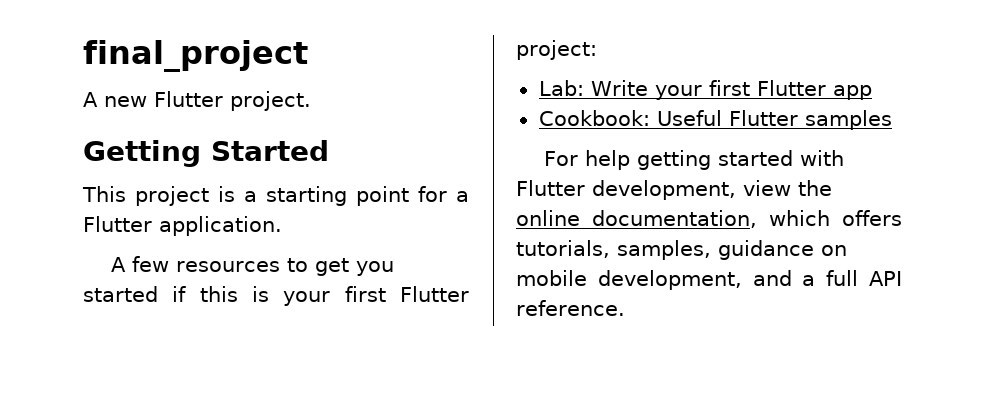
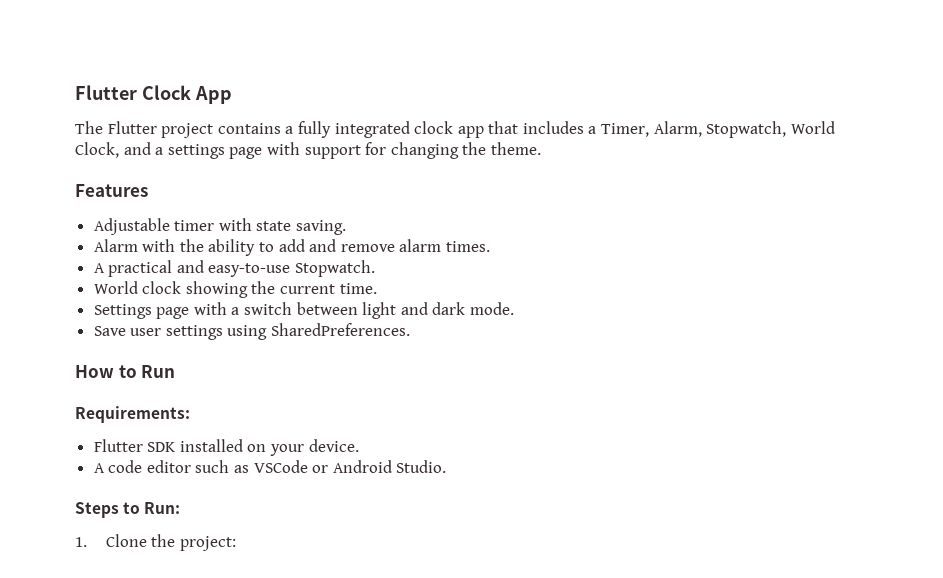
[83,40,308,72] [83,91,311,111] [83,140,329,167] [82,186,469,206] [83,216,282,236] [111,256,395,276] [83,286,469,306] [516,40,597,60] [538,80,872,100] [538,110,892,130] [544,150,845,170] [516,180,832,200] [516,210,902,228] [516,240,847,260] [516,270,902,290] [516,300,625,316] final_project // A new Flutter project. // Getting Started // This project is a starting point for a Flutter application. // A few resources to get you started if this is your first Flutter project: // Lab: Write your first Flutter app // Cookbook: Useful Flutter samples // For help getting started with Flutter development, view the online documentation, which offers tutorials, samples, guidance on mobile development, and a full API reference. -> [75,85,232,104] [75,121,835,138] [75,142,541,159] [75,184,148,197] [93,218,347,235] [93,239,491,256] [93,260,376,277] [93,281,377,298] [93,302,515,319] [93,323,411,340] [75,365,176,378] [75,406,190,423] [93,439,359,456] [93,460,447,473] [75,502,181,518] [75,534,236,551] Flutter Clock App // The Flutter project contains a fully integrated clock app that includes a Timer, Alarm, Stopwatch, World Clock, and a settings page with support for changing the theme. // Features // Adjustable timer with state saving. // Alarm with the ability to add and remove alarm times. // A practical and easy-to-use Stopwatch. // World clock showing the current time. // Settings page with a switch between light and dark mode. // Save user settings using SharedPreferences. // How to Run // Requirements: // Flutter SDK installed on your device. // A code editor such as VSCode or Android Studio. // Steps to Run: // 1. Clone the project:

